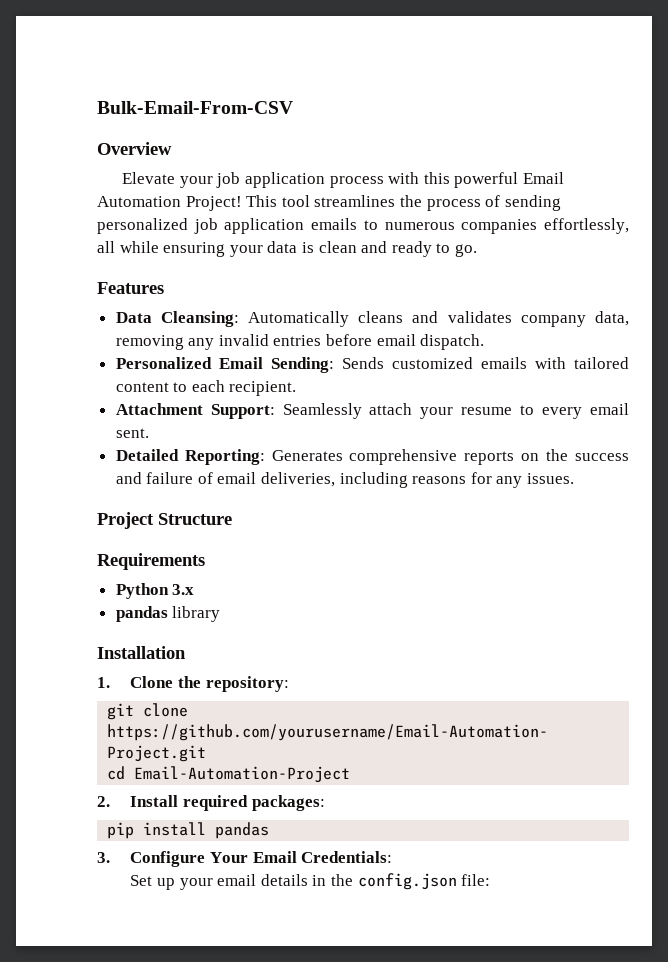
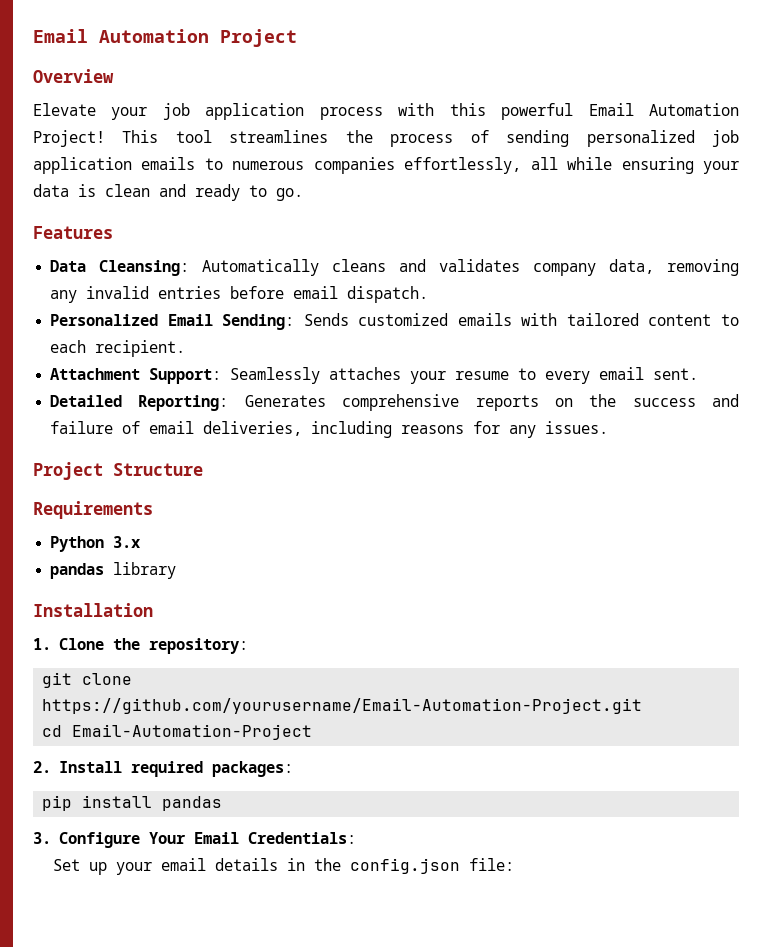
[97,101,293,114] Bulk-Email-From-CSV -> [33,29,297,47] Email Automation Project
[369,403,413,415] attach -> [329,367,402,380] attaches

